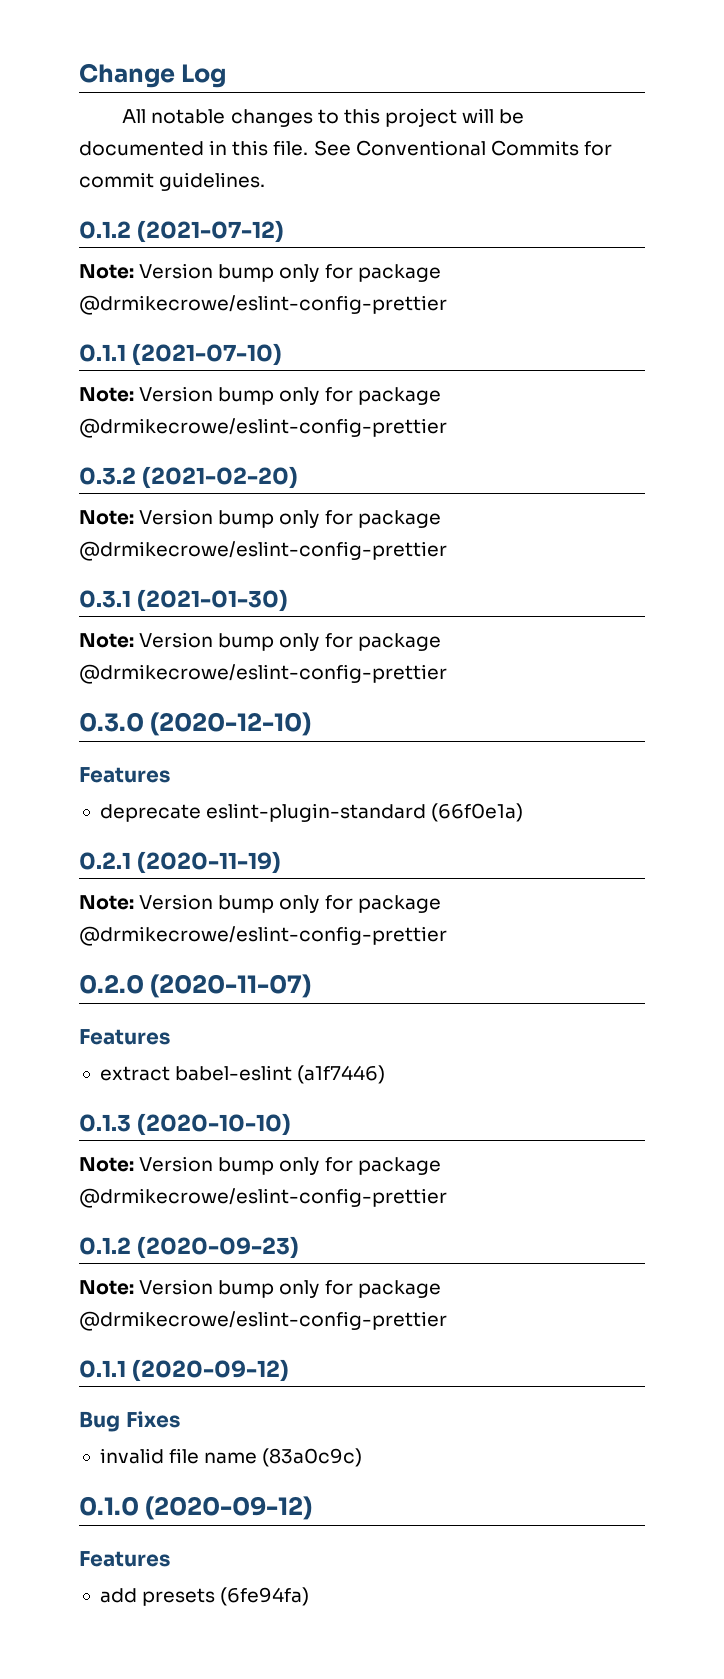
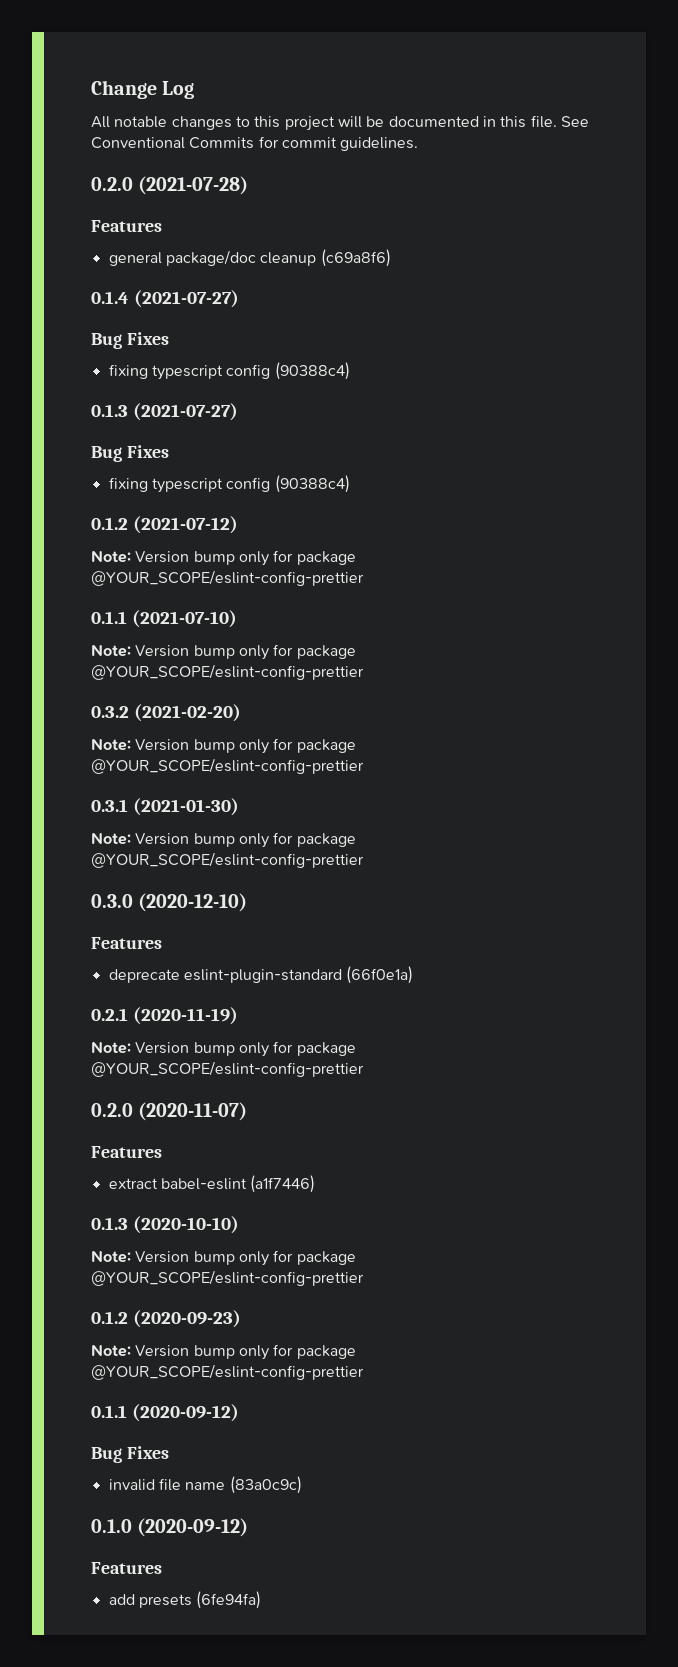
(266, 181) none -> [91,176,249,195] [91,220,162,232] [108,249,391,267] [91,290,239,308] [91,332,169,349] [108,362,350,380] [91,403,238,421] [91,445,169,462] [108,475,350,493] // 0.2.0 (2021-07-28) // Features // general package/doc cleanup (c69a8f6) // 0.1.4 (2021-07-27) // Bug Fixes // fixing typescript config (90388c4) // 0.1.3 (2021-07-27) // Bug Fixes // fixing typescript config (90388c4)
[79,295,447,315] @drmikecrowe/eslint-config-prettier -> [91,570,364,586] @YOUR_SCOPE/eslint-config-prettier
[79,418,447,438] @drmikecrowe/eslint-config-prettier -> [91,664,364,680] @YOUR_SCOPE/eslint-config-prettier
[79,541,447,561] @drmikecrowe/eslint-config-prettier -> [91,758,364,774] @YOUR_SCOPE/eslint-config-prettier
[79,664,447,684] @drmikecrowe/eslint-config-prettier -> [91,852,364,868] @YOUR_SCOPE/eslint-config-prettier
[79,926,447,946] @drmikecrowe/eslint-config-prettier -> [91,1061,364,1077] @YOUR_SCOPE/eslint-config-prettier
[79,1188,447,1208] @drmikecrowe/eslint-config-prettier -> [91,1270,364,1286] @YOUR_SCOPE/eslint-config-prettier
[79,1311,447,1331] @drmikecrowe/eslint-config-prettier -> [91,1364,364,1380] @YOUR_SCOPE/eslint-config-prettier

